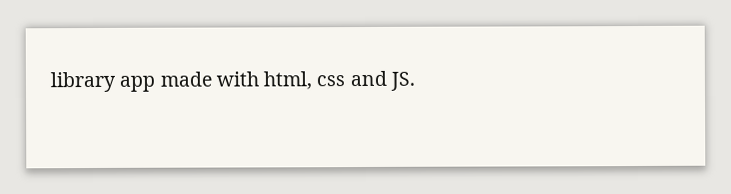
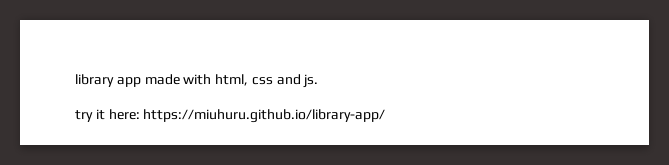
[389,71,415,91] JS. -> [303,74,319,88] [75,109,386,123] js. // try it here: https://miuhuru.github.io/library-app/

